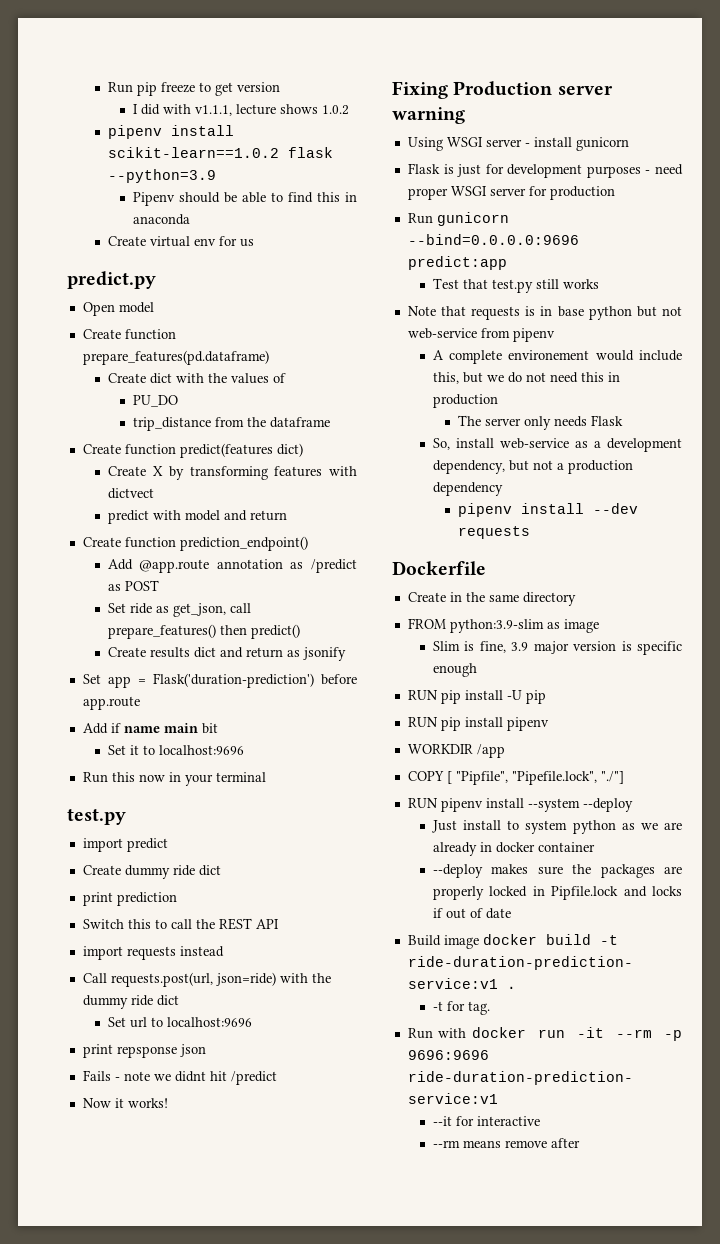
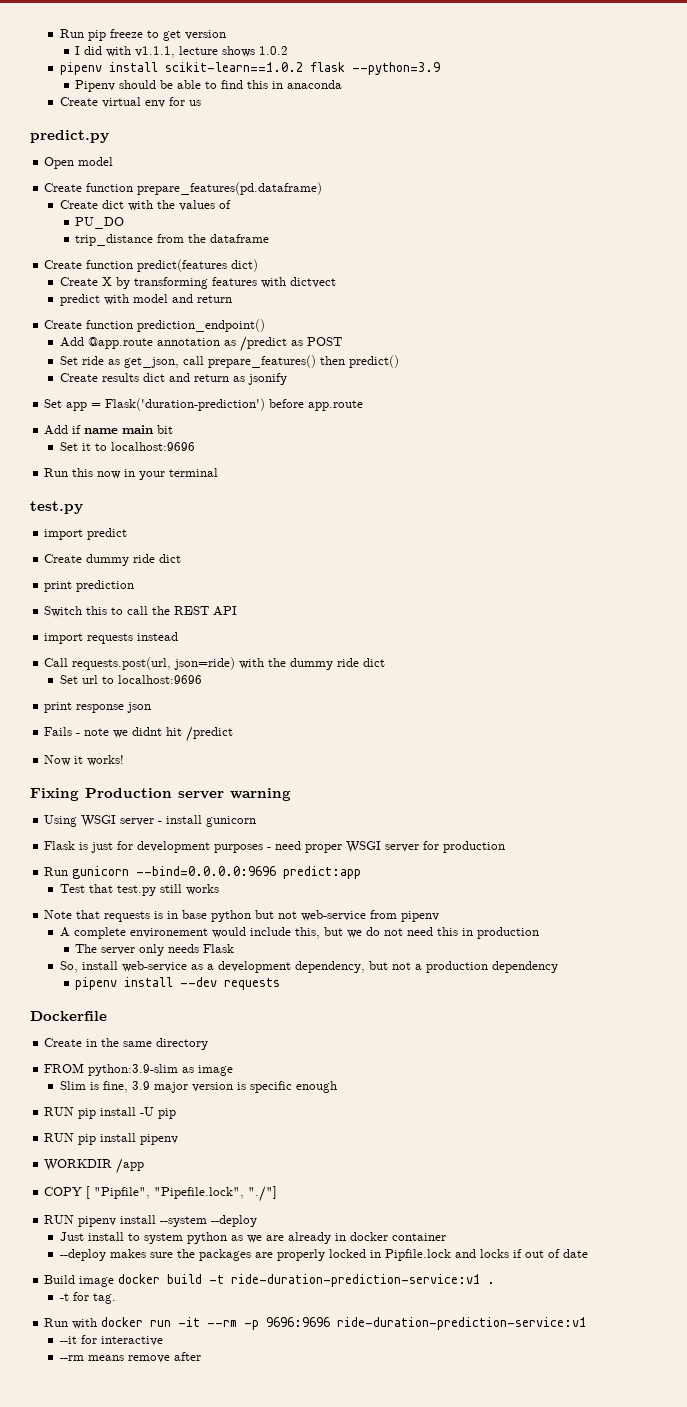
[116,1046,177,1058] repsponse -> [76,704,125,713] response

